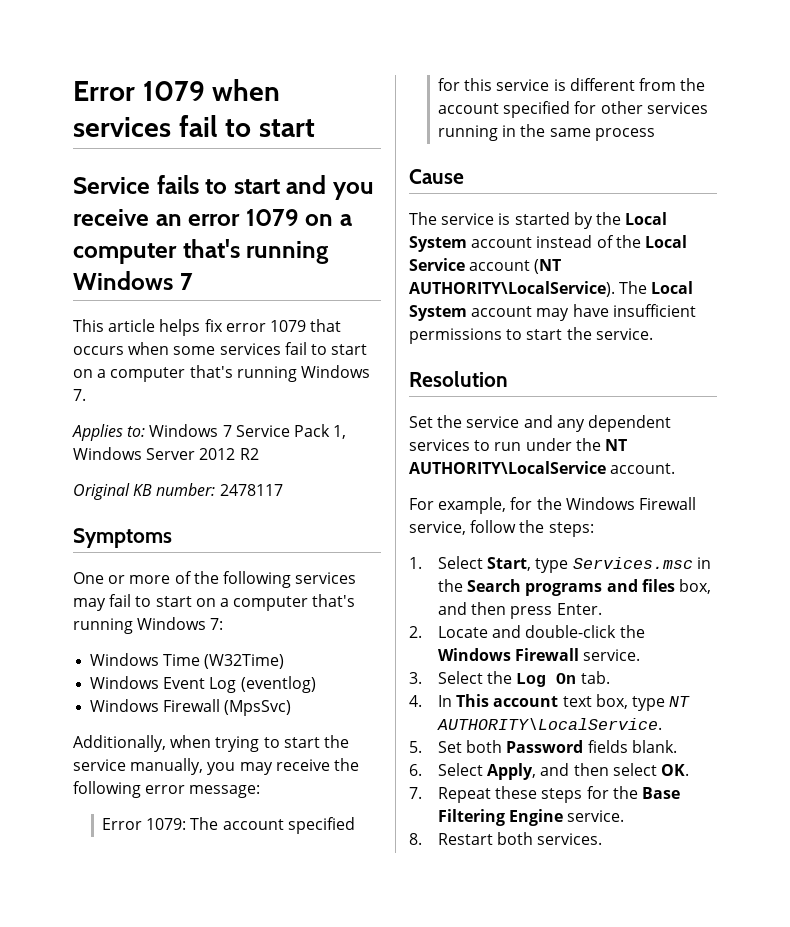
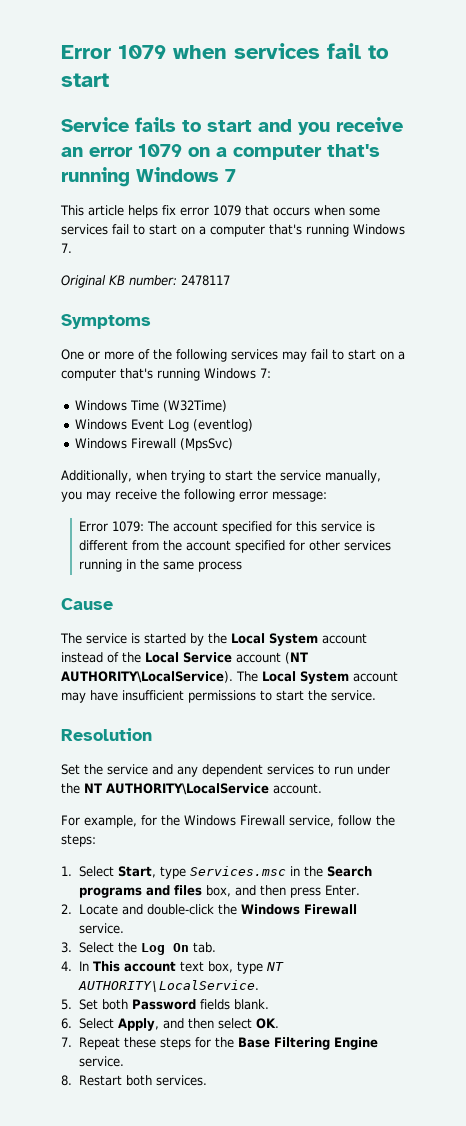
[72,424,347,441] [73,447,259,460] // Applies to: Windows 7 Service Pack 1, Windows Server 2012 R2 -> (72, 248) none

